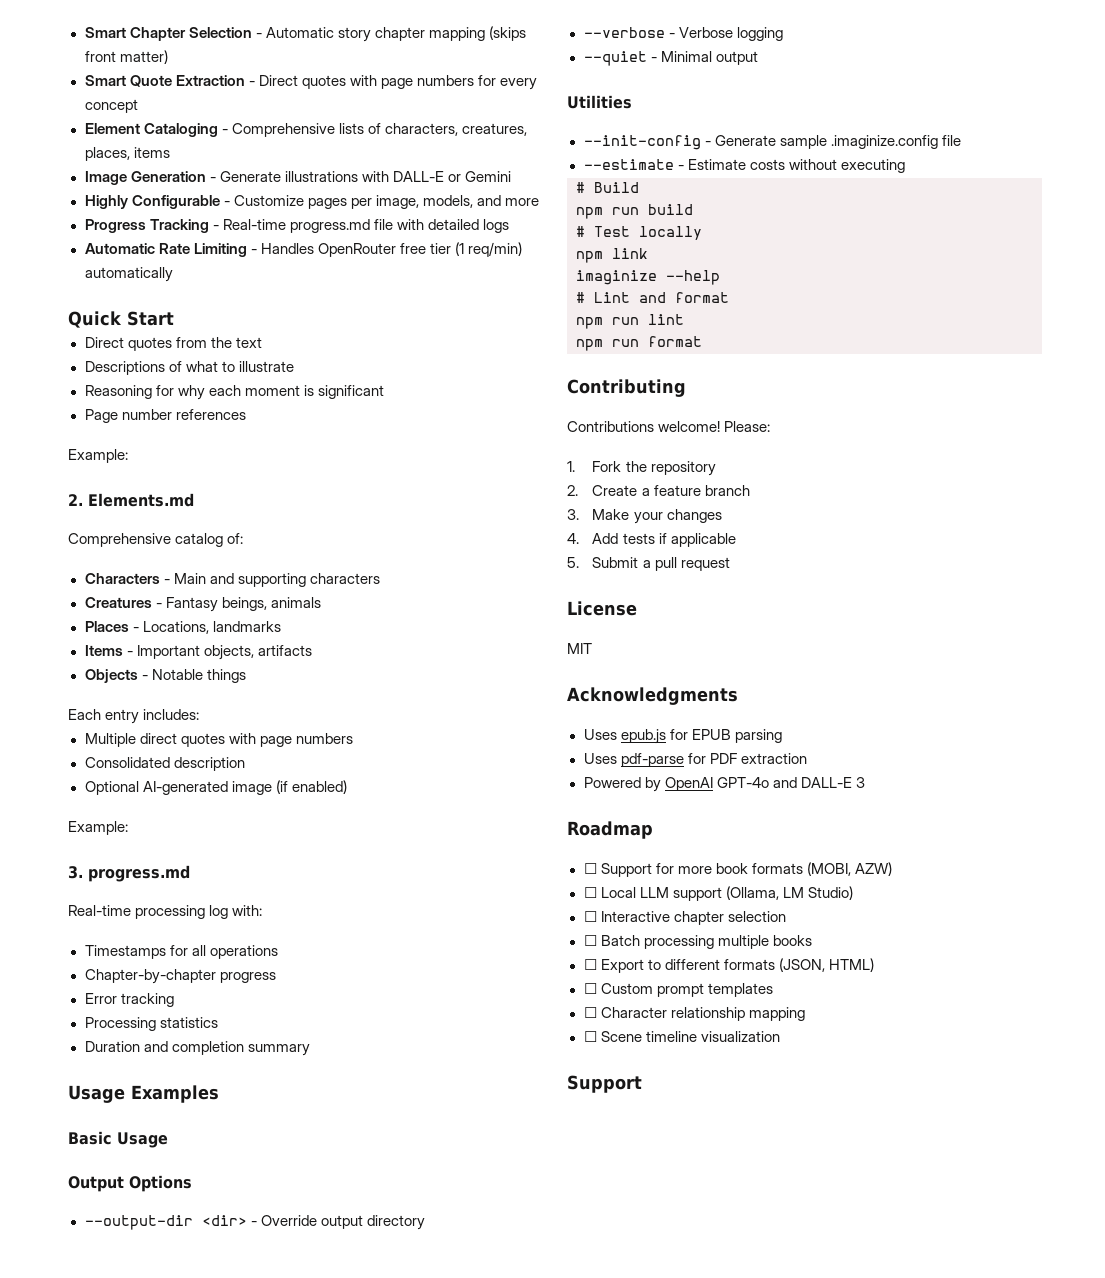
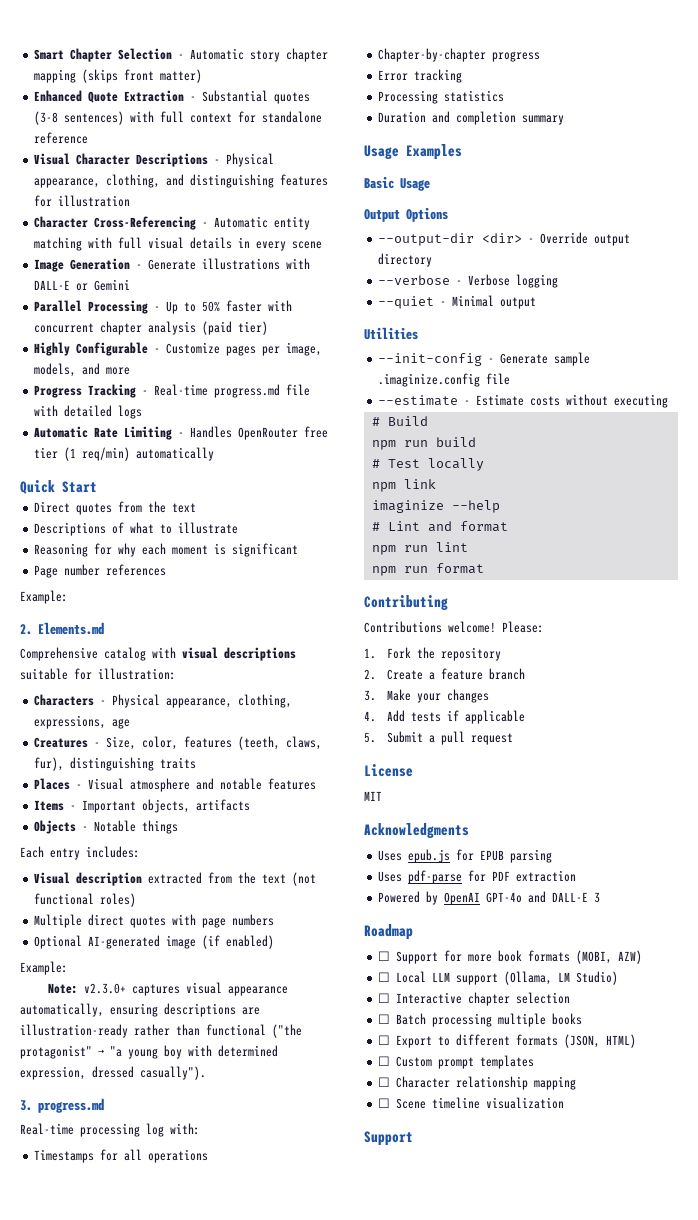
[84,75,126,86] Smart -> [34,90,83,102] Enhanced
[258,75,537,90] [84,99,138,113] [84,123,527,137] [84,147,170,161] Direct quotes with page numbers for every concept // Element Cataloging - Comprehensive lists of characters, creatures, places, items -> [202,90,311,104] [34,111,323,125] [34,132,89,144] [34,153,275,167] [34,174,329,188] [34,195,131,207] [34,216,311,230] [34,237,323,251] Substantial quotes (3-8 sentences) with full context for standalone reference // Visual Character Descriptions - Physical appearance, clothing, and distinguishing features for illustration // Character Cross-Referencing - Automatic entity matching with full visual details in every scene
(511, 176) none -> [34,300,293,314] [34,321,269,335] // Parallel Processing - Up to 50% faster with concurrent chapter analysis (paid tier)
[227,533,244,544] [84,573,380,587] [84,597,321,612] [84,621,281,634] of: // Characters - Main and supporting characters // Creatures - Fantasy beings, animals // Places - Locations, landmarks -> [152,647,296,661] [20,668,176,680] [34,694,293,708] [34,715,131,729] [34,736,323,750] [34,757,197,771] [34,778,317,792] with visual descriptions suitable for illustration: // Characters - Physical appearance, clothing, expressions, age // Creatures - Size, color, features (teeth, claws, fur), distinguishing traits // Places - Visual atmosphere and notable features
(200, 714) none -> [34,872,317,886] [34,893,137,907] // Visual description extracted from the text (not functional roles)
[84,757,245,771] // Consolidated description -> (275, 920) none
(128, 828) none -> [47,982,288,996] [20,1003,260,1017] [20,1024,302,1038] [20,1045,278,1059] [20,1066,206,1080] // Note: v2.3.0+ captures visual appearance automatically, ensuring descriptions are illustration-ready rather than functional ("the protagonist" → "a young boy with determined expression, dressed casually").

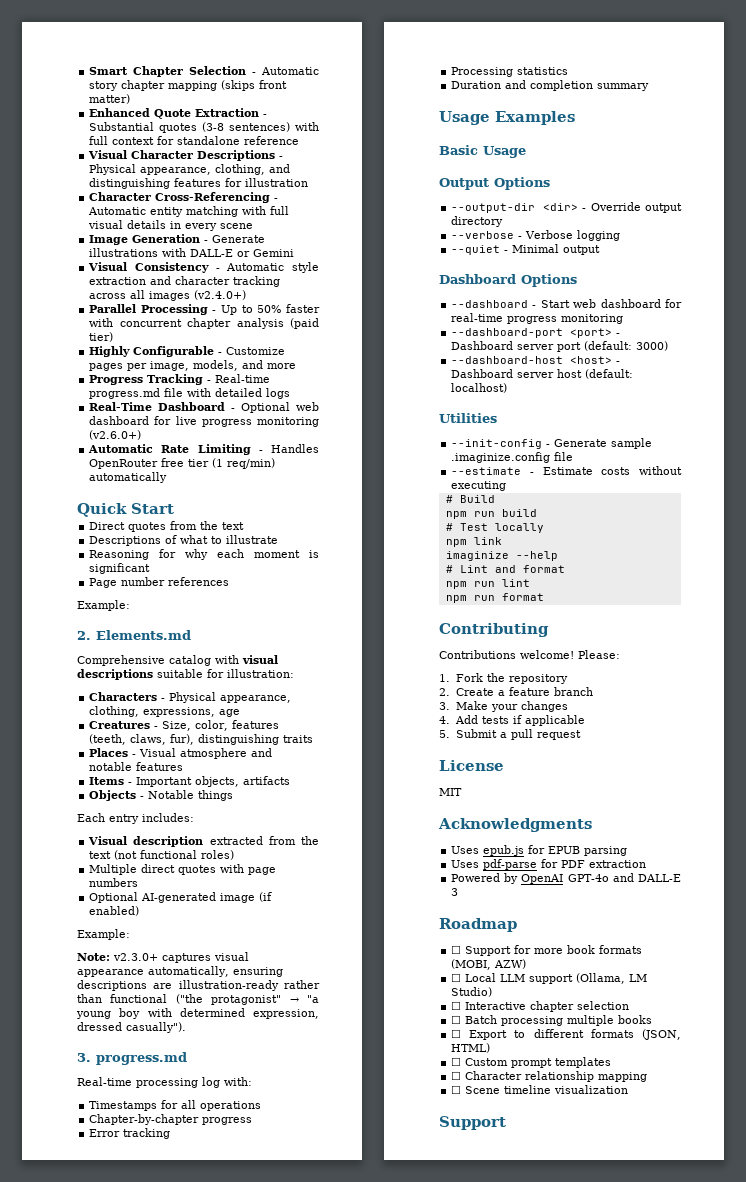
(131, 285) none -> [88,262,319,273] [89,276,281,287] [89,290,247,301] // Visual Consistency - Automatic style extraction and character tracking across all images (v2.4.0+)
(143, 412) none -> [89,402,319,413] [89,416,319,427] [89,430,142,440] // Real-Time Dashboard - Optional web dashboard for live progress monitoring (v2.6.0+)
(537, 303) none -> [439,274,577,287] [451,299,682,308] [451,313,624,324] [451,328,621,338] [451,341,669,352] [451,356,621,364] [451,369,634,379] [451,383,508,393] // Dashboard Options // --dashboard - Start web dashboard for real-time progress monitoring // --dashboard-port <port> - Dashboard server port (default: 3000) // --dashboard-host <host> - Dashboard server host (default: localhost)

